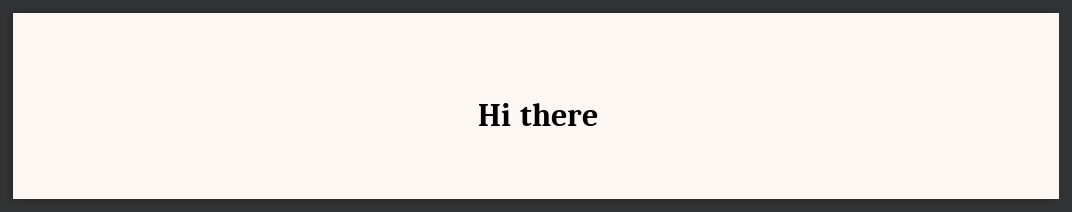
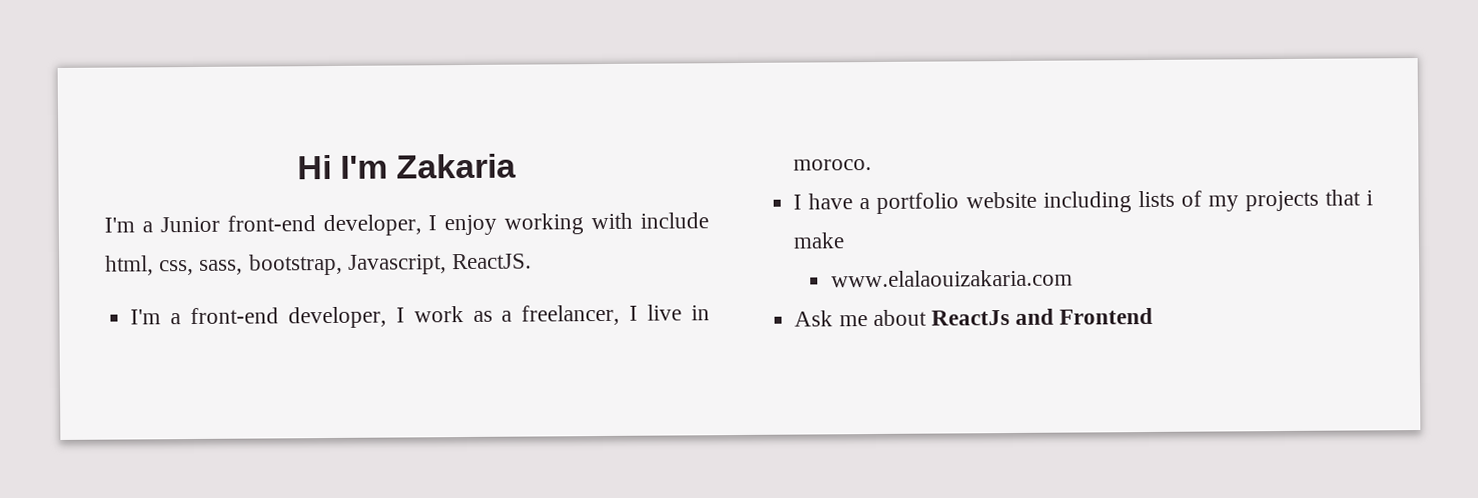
[519,103,598,126] there -> [340,153,518,179] [104,212,709,237] [105,253,533,276] [130,304,710,329] [793,159,873,171] [793,189,1373,214] [793,232,845,249] [830,269,1073,288] [794,307,1154,327] I'm Zakaria // I'm a Junior front-end developer, I enjoy working with include html, css, sass, bootstrap, Javascript, ReactJS. // I'm a front-end developer, I work as a freelancer, I live in moroco. // I have a portfolio website including lists of my projects that i make // www.elalaouizakaria.com // Ask me about ReactJs and Frontend

